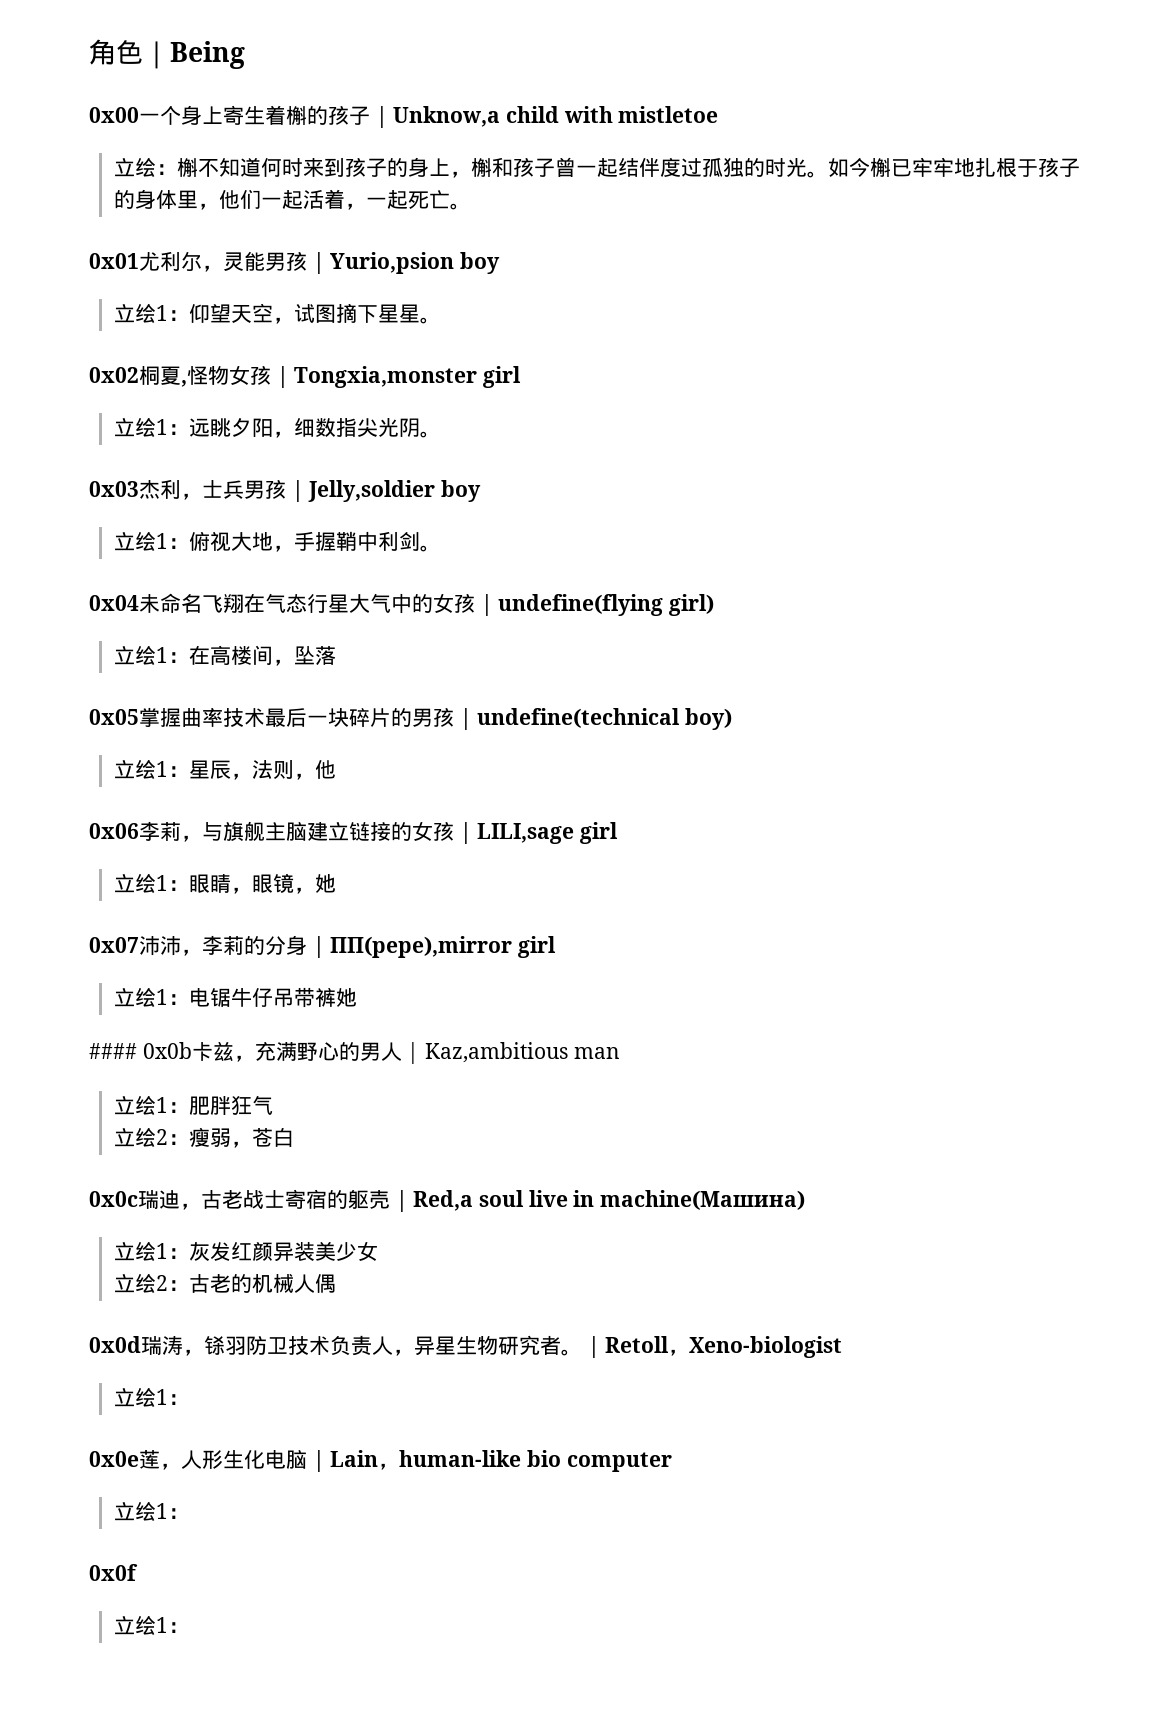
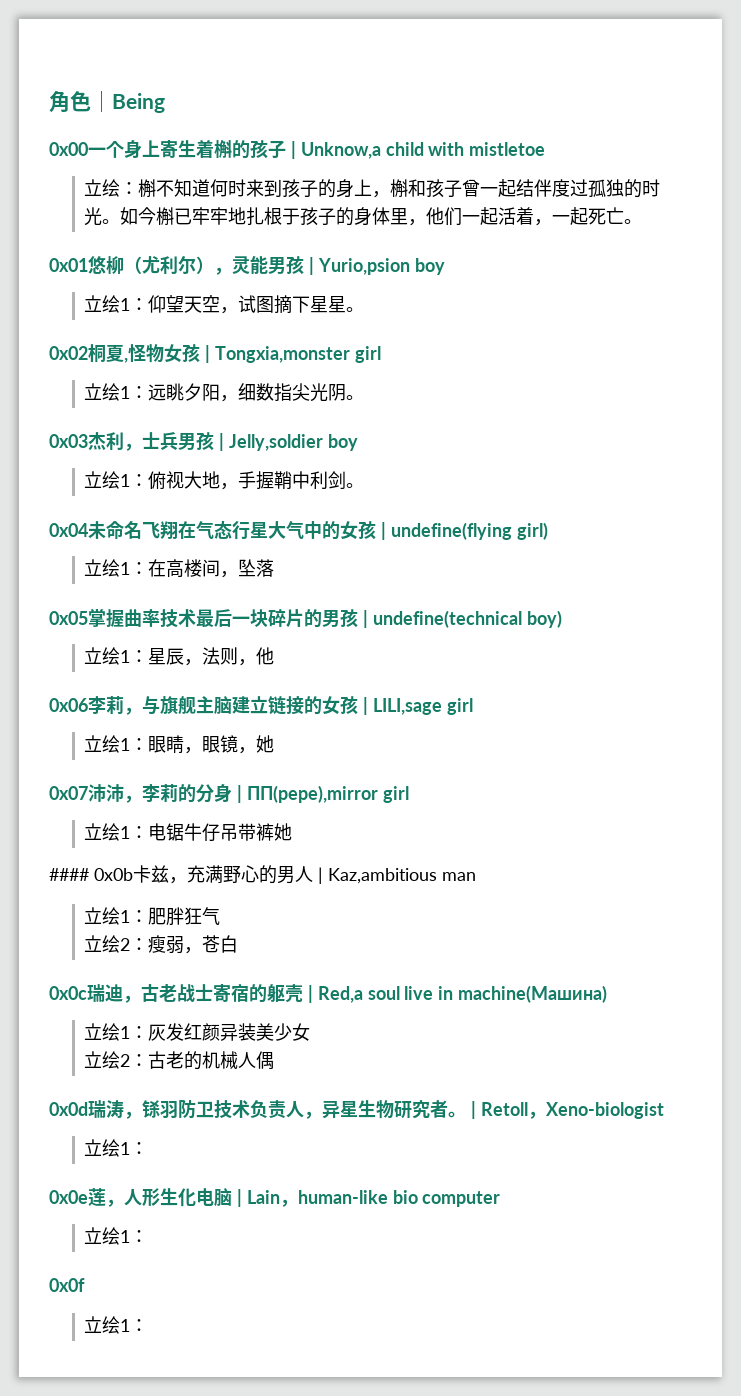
[139,251,202,271] 尤利尔 -> [88,256,214,275] 悠柳（尤利尔）

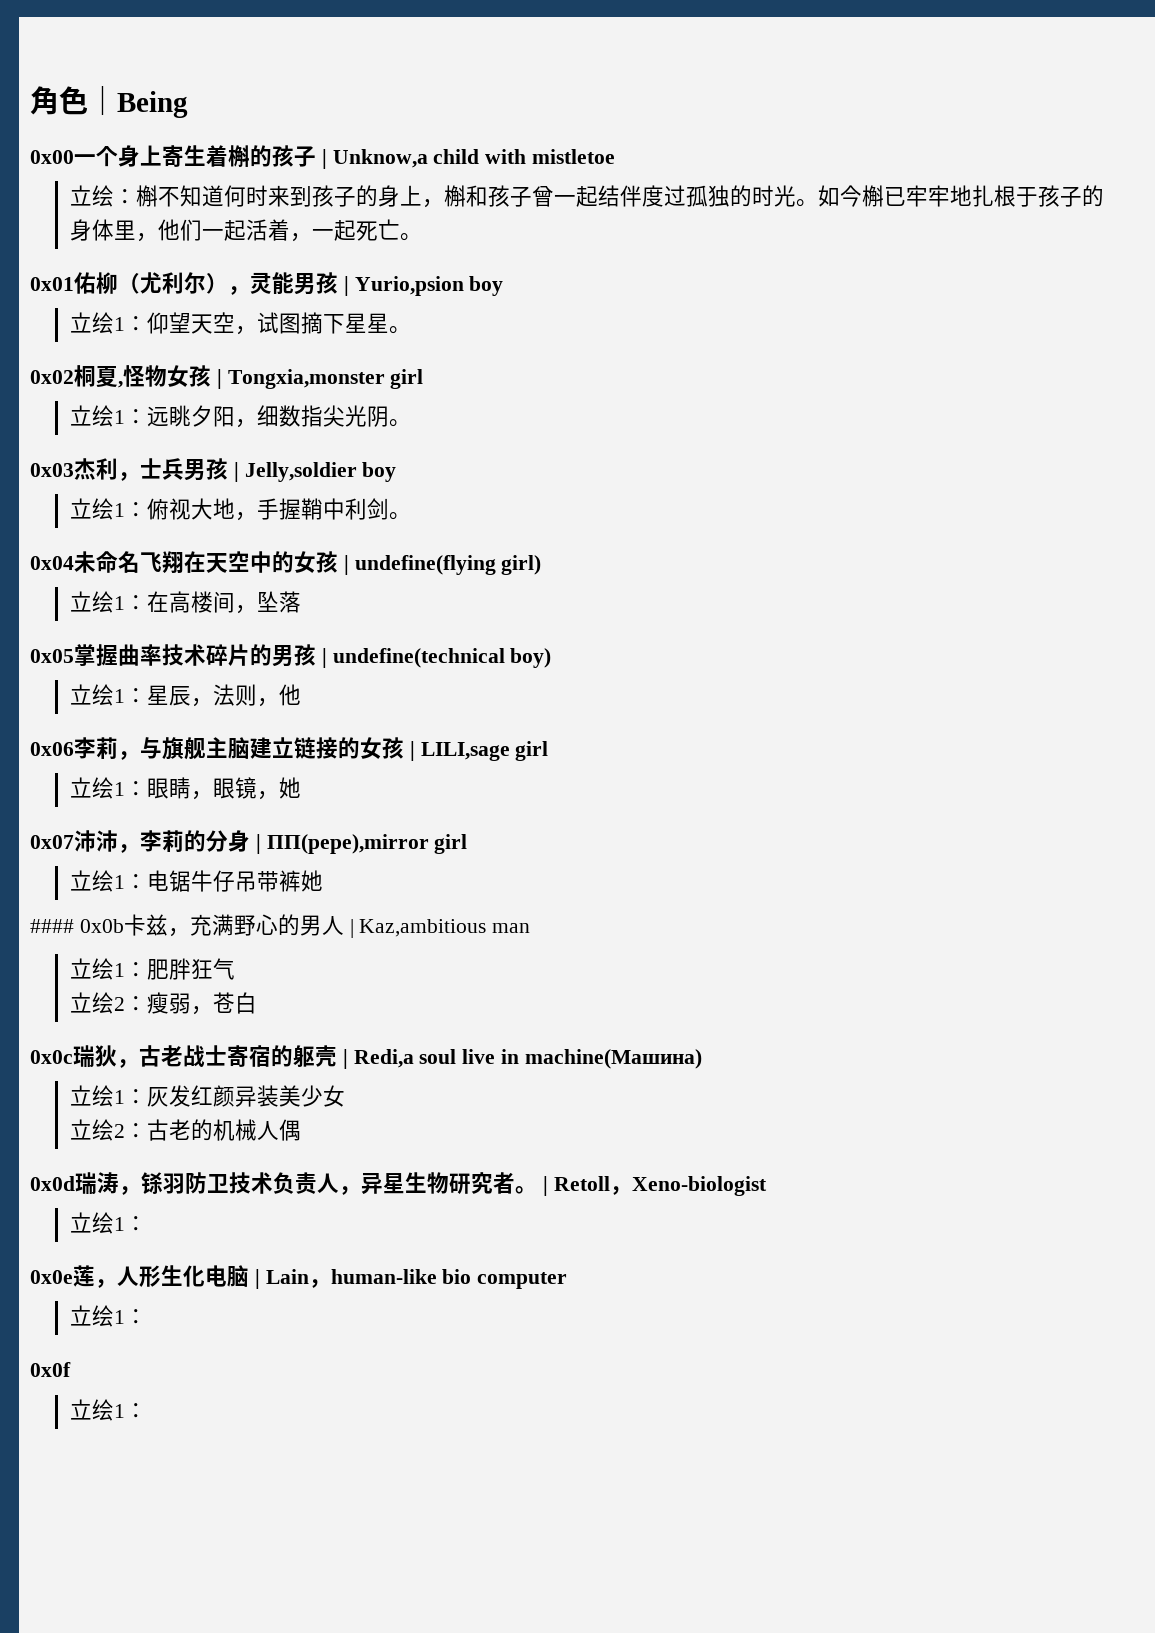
[88,256,106,274] 悠 -> [74,272,96,294] 佑
[196,520,304,540] 气态行星大气 -> [206,551,250,573] 天空
[196,609,268,627] 最后一块 -> (206, 655) none
[105,984,123,1002] 迪 -> [95,1045,117,1067] 狄
[317,986,363,1003] Red,a -> [353,1049,414,1068] Redi,a

